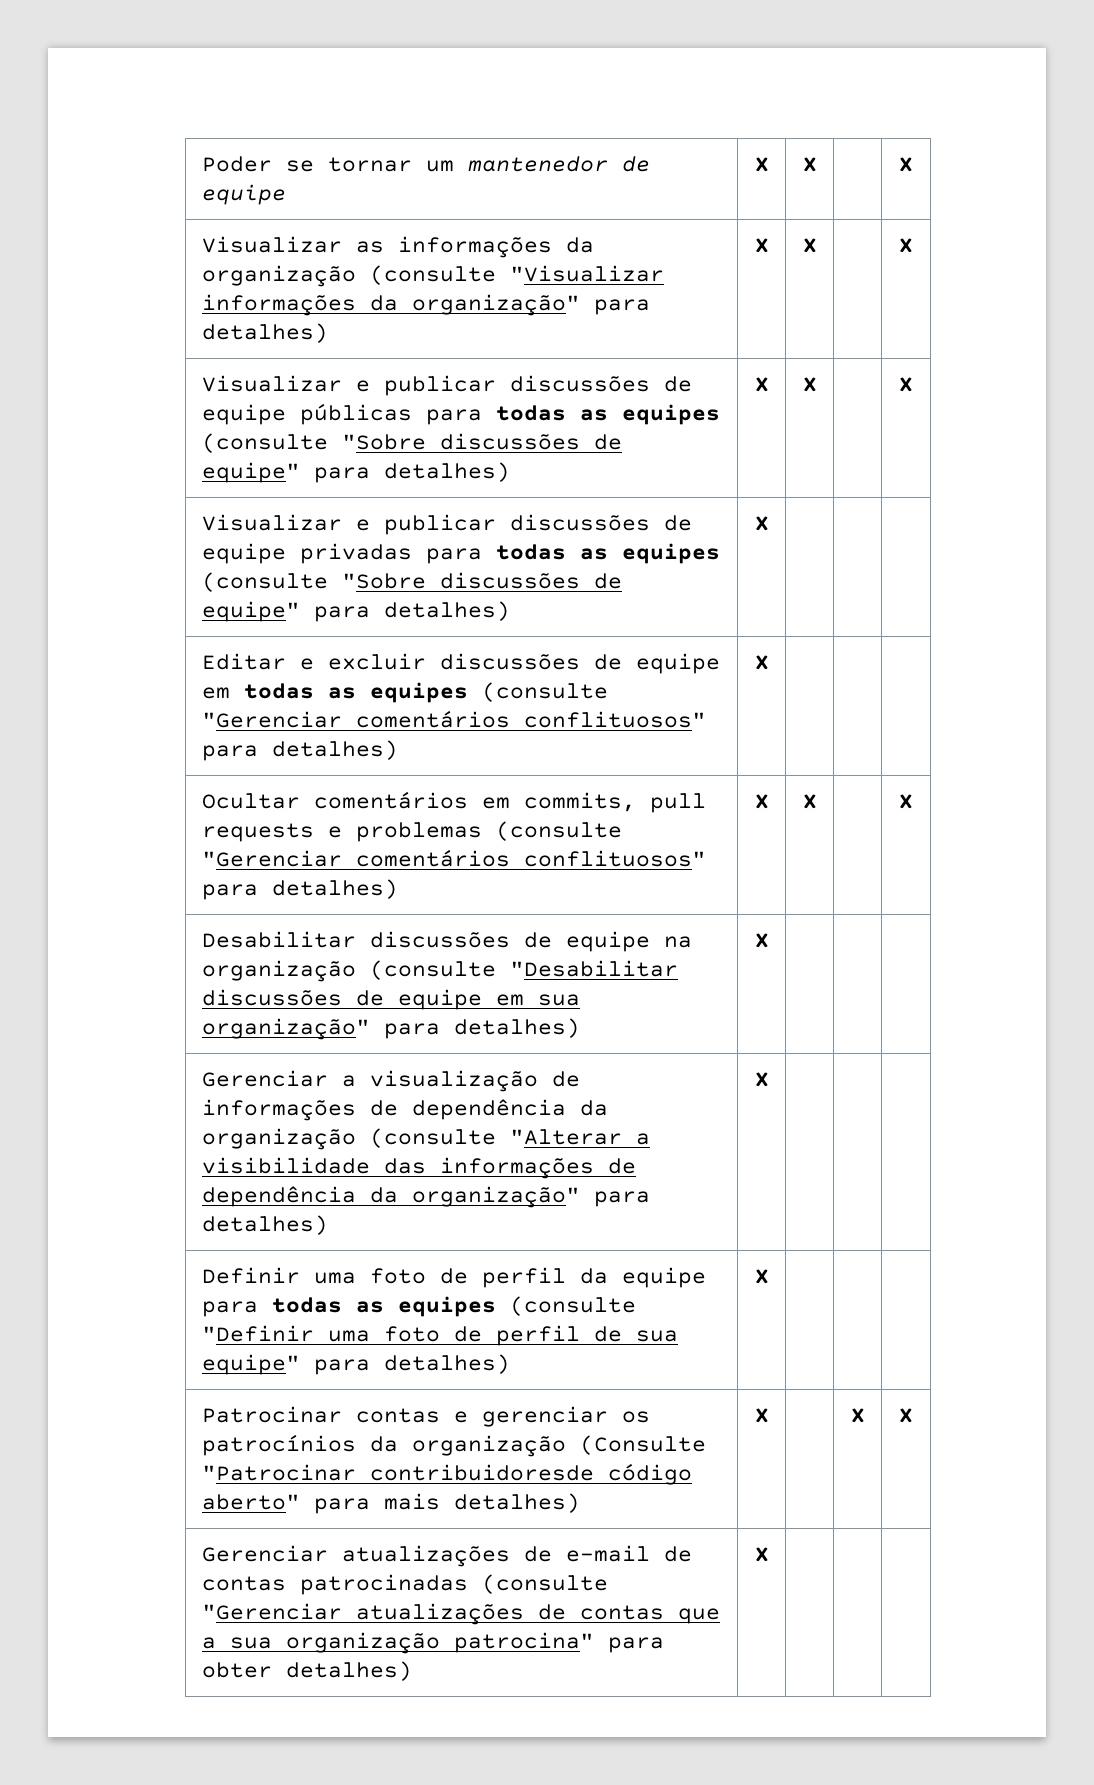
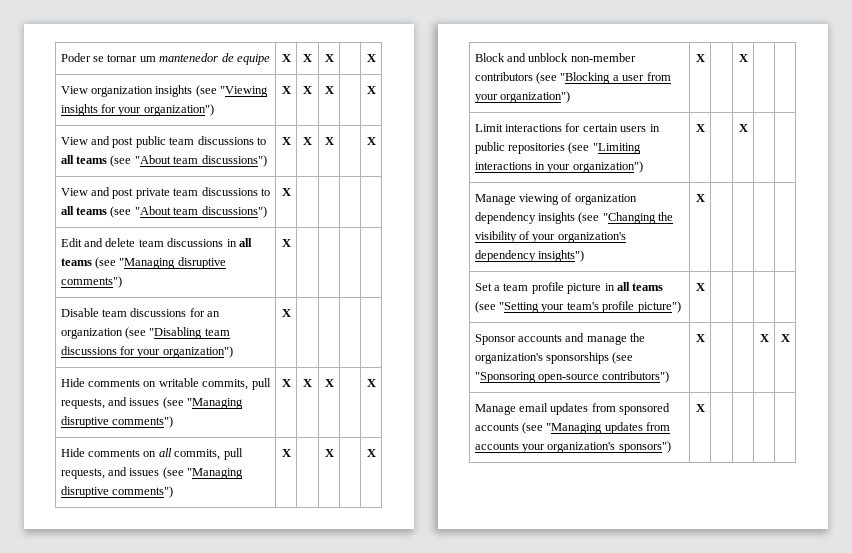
[899,157,913,172] [201,236,594,258] [201,265,664,287] [201,294,650,316] [201,323,328,343] [754,238,769,253] [802,238,817,253] [899,238,913,253] [201,375,692,396] [201,404,720,425] [201,433,622,453] [201,462,510,483] [754,377,769,392] [802,377,817,392] [899,377,913,392] [201,514,692,535] [201,543,720,564] [201,572,622,592] [201,601,510,622] [754,516,769,531] [201,653,720,674] [201,682,608,703] [201,711,706,728] [201,740,398,761] [754,655,769,670] [201,792,706,813] [201,821,622,842] [201,850,706,867] [201,879,398,900] [754,794,769,809] [802,794,817,809] [899,794,913,809] [201,931,692,952] [201,960,678,982] [201,989,580,1010] [201,1018,580,1040] [754,933,769,948] [201,1070,580,1092] [201,1099,608,1121] [201,1128,650,1150] [201,1157,636,1179] [201,1186,650,1208] [201,1215,328,1235] [754,1072,769,1087] [201,1267,706,1288] [201,1296,636,1317] [201,1325,678,1346] [201,1354,510,1375] [754,1269,769,1284] [201,1406,650,1427] [201,1435,706,1457] [201,1464,692,1485] [201,1493,580,1514] [754,1408,769,1423] [850,1408,865,1423] [899,1408,913,1423] [201,1545,692,1567] [201,1574,608,1595] [201,1603,720,1625] [201,1632,664,1654] [201,1661,412,1681] [754,1547,769,1562] | | X // Visualizar as informações da organização (consulte "Visualizar informações da organização" para detalhes) | X | X | | X // Visualizar e publicar discussões de equipe públicas para todas as equipes (consulte "Sobre discussões de equipe" para detalhes) | X | X | | X // Visualizar e publicar discussões de equipe privadas para todas as equipes (consulte "Sobre discussões de equipe" para detalhes) | X | | | // Editar e excluir discussões de equipe em todas as equipes (consulte "Gerenciar comentários conflituosos" para detalhes) | X | | | // Ocultar comentários em commits, pull requests e problemas (consulte "Gerenciar comentários conflituosos" para detalhes) | X | X | | X // Desabilitar discussões de equipe na organização (consulte "Desabilitar discussões de equipe em sua organização" para detalhes) | X | | | // Gerenciar a visualização de informações de dependência da organização (consulte "Alterar a visibilidade das informações de dependência da organização" para detalhes) | X | | | // Definir uma foto de perfil da equipe para todas as equipes (consulte "Definir uma foto de perfil de sua equipe" para detalhes) | X | | | // Patrocinar contas e gerenciar os patrocínios da organização (Consulte "Patrocinar contribuidoresde código aberto" para mais detalhes) | X | | X | X // Gerenciar atualizações de e-mail de contas patrocinadas (consulte "Gerenciar atualizações de contas que a sua organização patrocina" para obter detalhes) | X -> [324,54,334,62] [366,54,376,62] [60,85,269,97] [60,104,214,116] [281,86,291,94] [303,86,312,94] [324,86,334,94] [366,86,376,94] [60,136,266,148] [60,155,267,167] [281,137,291,145] [303,137,312,145] [324,137,334,145] [366,137,376,145] [60,187,270,199] [60,206,267,218] [281,188,291,196] [60,238,252,247] [60,257,226,269] [60,276,122,288] [281,239,291,247] [60,308,221,317] [60,327,230,339] [60,346,233,358] [281,309,291,317] [60,378,271,390] [60,397,244,409] [60,416,174,428] [281,379,291,387] [303,379,312,387] [324,379,334,387] [366,379,376,387] [60,448,243,460] [60,467,244,479] [60,486,174,498] [281,449,291,457] [324,449,334,457] [366,449,376,457] [474,53,636,62] [474,72,671,84] [474,91,571,103] [695,54,705,62] [738,54,748,62] [474,123,660,132] [474,142,641,154] [474,161,643,173] [695,124,705,132] [738,124,748,132] [474,193,637,205] [474,212,674,224] [474,231,626,243] [474,250,585,262] [695,194,705,202] [474,282,664,294] [474,301,681,313] [695,283,705,291] [474,333,646,345] [474,352,634,364] [474,371,670,383] [695,334,705,342] [759,334,769,342] [780,334,790,342] [474,403,671,415] [474,422,671,434] [474,441,671,453] [695,404,705,412] | X | | X // View organization insights (see "Viewing insights for your organization") | X | X | X | | X // View and post public team discussions to all teams (see "About team discussions") | X | X | X | | X // View and post private team discussions to all teams (see "About team discussions") | X | | | | // Edit and delete team discussions in all teams (see "Managing disruptive comments") | X | | | | // Disable team discussions for an organization (see "Disabling team discussions for your organization") | X | | | | // Hide comments on writable commits, pull requests, and issues (see "Managing disruptive comments") | X | X | X | | X // Hide comments on all commits, pull requests, and issues (see "Managing disruptive comments") | X | | X | | X // Block and unblock non-member contributors (see "Blocking a user from your organization") | X | | X | | // Limit interactions for certain users in public repositories (see "Limiting interactions in your organization") | X | | X | | // Manage viewing of organization dependency insights (see "Changing the visibility of your organization's dependency insights") | X | | | | // Set a team profile picture in all teams (see "Setting your team's profile picture") | X | | | | // Sponsor accounts and manage the organization's sponsorships (see "Sponsoring open-source contributors") | X | | | X | X // Manage email updates from sponsored accounts (see "Managing updates from accounts your organization's sponsors") | X |

